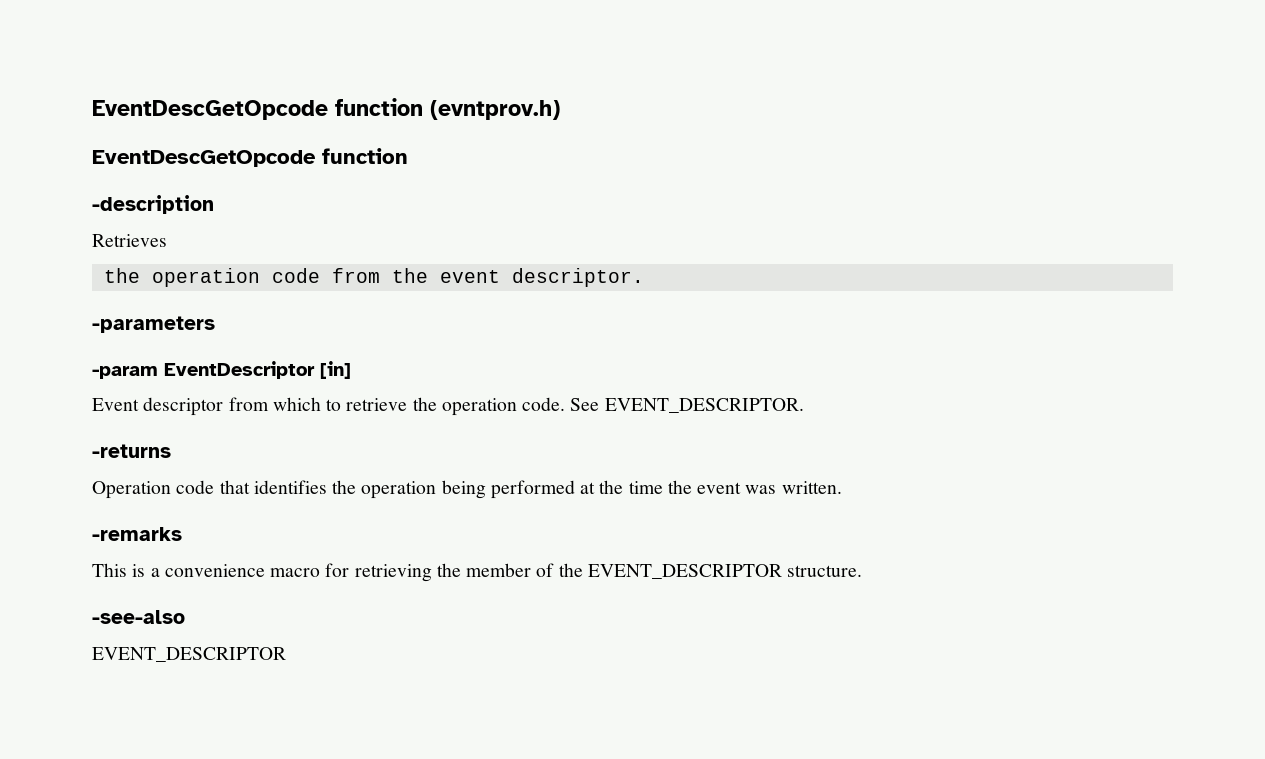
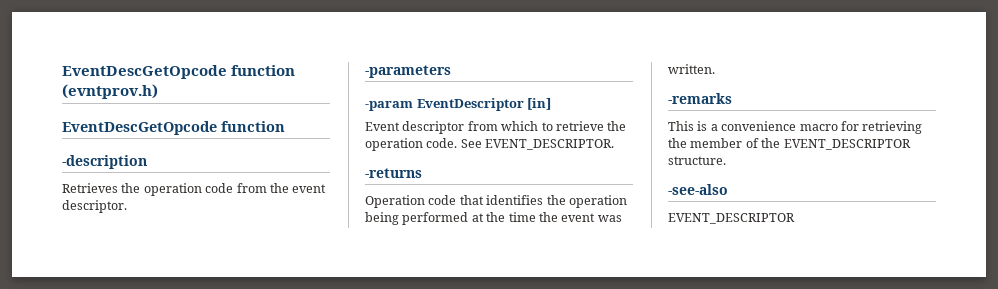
(167, 240) // -> (118, 188) none

